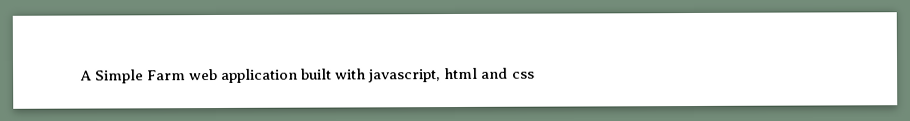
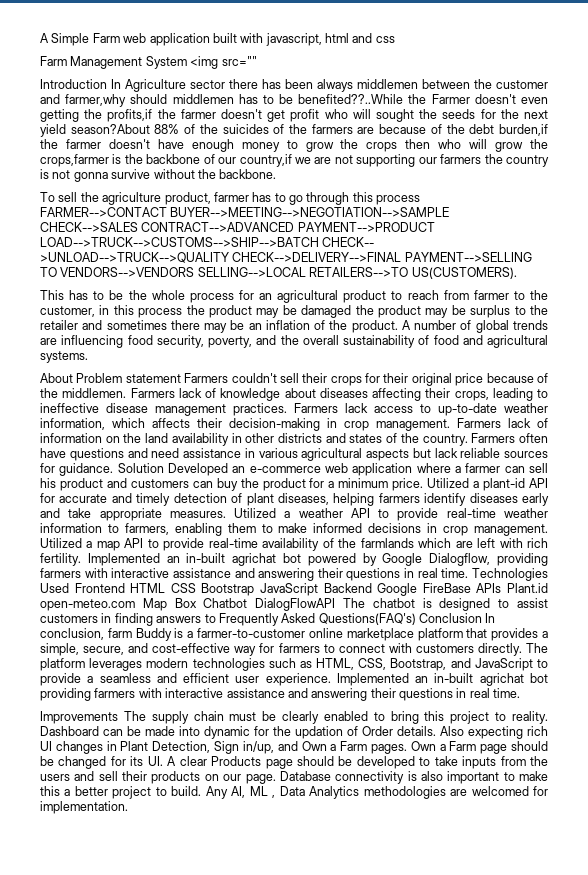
(535, 75) none -> [40,56,257,69] [40,79,548,92] [40,94,548,107] [40,109,548,122] [40,124,549,137] [40,139,549,152] [40,154,549,167] [40,169,277,182] [40,192,421,205] [40,207,450,217] [40,222,435,232] [40,237,375,247] [40,252,532,263] [40,267,517,279] [40,290,548,303] [40,305,548,318] [40,320,548,333] [40,335,548,348] [40,351,88,363] [40,373,548,386] [40,388,548,401] [40,403,548,416] [40,418,548,431] [40,433,548,446] [40,448,548,461] [40,463,548,476] [40,478,548,491] [40,493,549,506] [40,508,548,521] [40,523,549,536] [40,538,548,551] [40,553,548,566] [40,568,548,581] [40,583,549,596] [40,598,549,611] [40,613,496,626] [40,628,548,641] [40,643,548,656] [40,658,548,671] [40,673,548,686] [40,688,521,701] [40,711,549,724] [40,726,548,739] [40,741,548,754] [40,756,548,769] [40,771,548,784] [40,786,548,799] [40,801,128,814] // Farm Management System <img src="" // Introduction In Agriculture sector there has been always middlemen between the customer and farmer,why should middlemen has to be benefited??..While the Farmer doesn't even getting the profits,if the farmer doesn't get profit who will sought the seeds for the next yield season?About 88% of the suicides of the farmers are because of the debt burden,if the farmer doesn't have enough money to grow the crops then who will grow the crops,farmer is the backbone of our country,if we are not supporting our farmers the country is not gonna survive without the backbone. // To sell the agriculture product, farmer has to go through this process FARMER-->CONTACT BUYER-->MEETING-->NEGOTIATION-->SAMPLE CHECK-->SALES CONTRACT-->ADVANCED PAYMENT-->PRODUCT LOAD-->TRUCK-->CUSTOMS-->SHIP-->BATCH CHECK-- >UNLOAD-->TRUCK-->QUALITY CHECK-->DELIVERY-->FINAL PAYMENT-->SELLING TO VENDORS-->VENDORS SELLING-->LOCAL RETAILERS-->TO US(CUSTOMERS). // This has to be the whole process for an agricultural product to reach from farmer to the customer, in this process the product may be damaged the product may be surplus to the retailer and sometimes there may be an inflation of the product. A number of global trends are influencing food security, poverty, and the overall sustainability of food and agricultural systems. // About Problem statement Farmers couldn't sell their crops for their original price because of the middlemen. Farmers lack of knowledge about diseases affecting their crops, leading to ineffective disease management practices. Farmers lack access to up-to-date weather information, which affects their decision-making in crop management. Farmers lack of information on the land availability in other districts and states of the country. Farmers often have questions and need assistance in various agricultural aspects but lack reliable sources for guidance. Solution Developed an e-commerce web application where a farmer can sell his product and customers can buy the product for a minimum price. Utilized a plant-id API for accurate and timely detection of plant diseases, helping farmers identify diseases early and take appropriate measures. Utilized a weather API to provide real-time weather information to farmers, enabling them to make informed decisions in crop management. Utilized a map API to provide real-time availability of the farmlands which are left with rich fertility. Implemented an in-built agrichat bot powered by Google Dialogflow, providing farmers with interactive assistance and answering their questions in real time. Technologies Used Frontend HTML CSS Bootstrap JavaScript Backend Google FireBase APIs Plant.id open-meteo.com Map Box Chatbot DialogFlowAPI The chatbot is designed to assist customers in finding answers to Frequently Asked Questions(FAQ's) Conclusion In conclusion, farm Buddy is a farmer-to-customer online marketplace platform that provides a simple, secure, and cost-effective way for farmers to connect with customers directly. The platform leverages modern technologies such as HTML, CSS, Bootstrap, and JavaScript to provide a seamless and efficient user experience. Implemented an in-built agrichat bot providing farmers with interactive assistance and answering their questions in real time. // Improvements The supply chain must be clearly enabled to bring this project to reality. Dashboard can be made into dynamic for the updation of Order details. Also expecting rich UI changes in Plant Detection, Sign in/up, and Own a Farm pages. Own a Farm page should be changed for its UI. A clear Products page should be developed to take inputs from the users and sell their products on our page. Database connectivity is also important to make this a better project to build. Any AI, ML , Data Analytics methodologies are welcomed for implementation.

